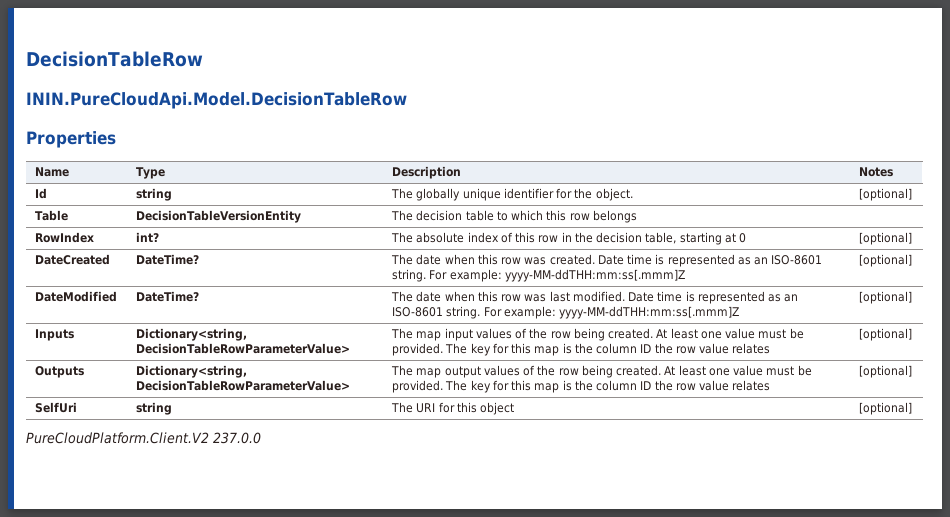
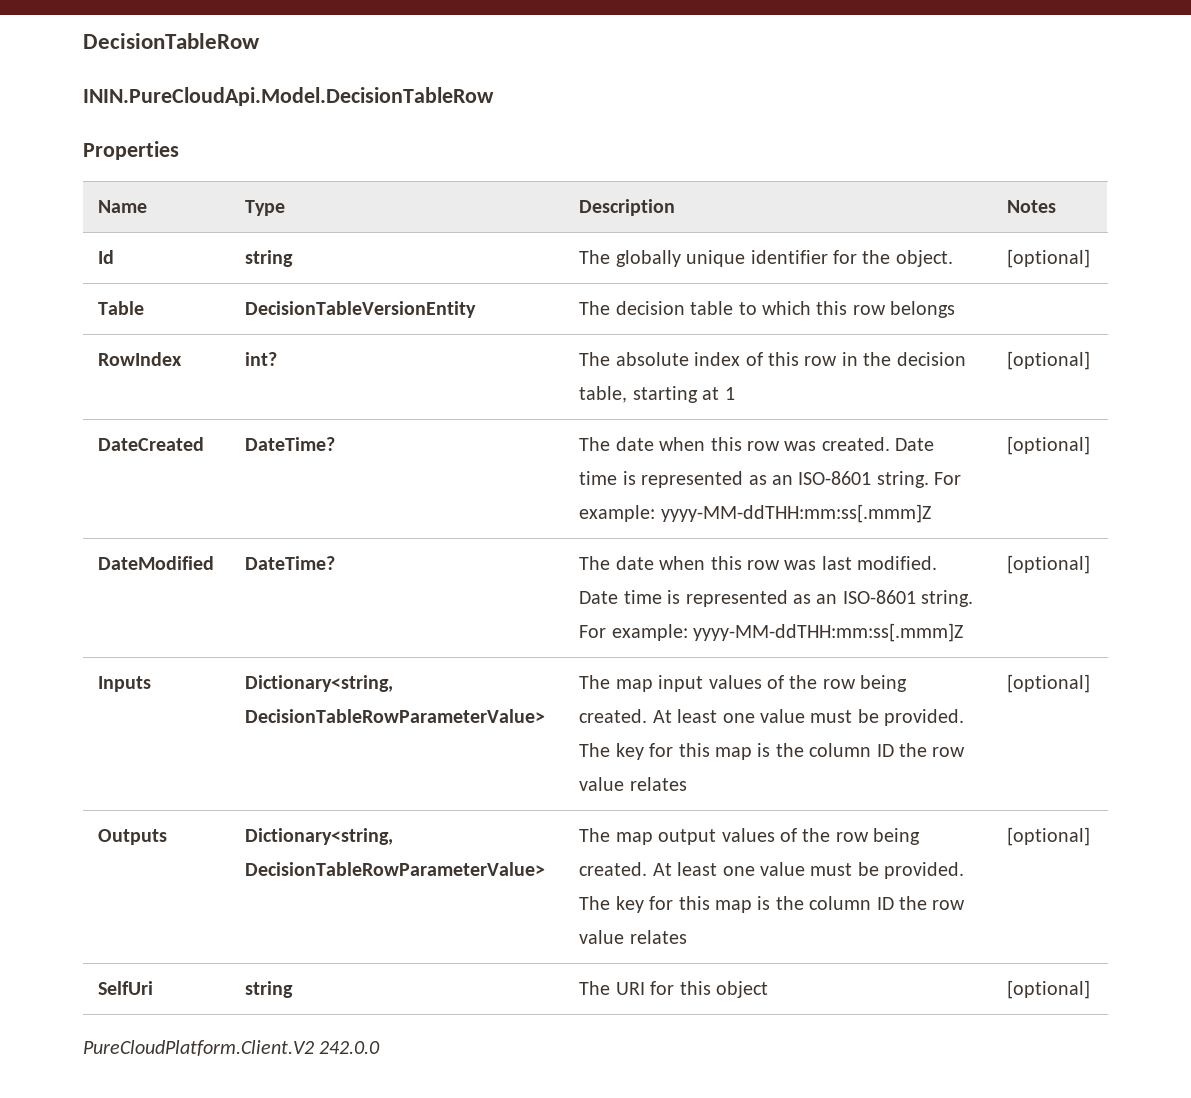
[739,233,747,243] 0 -> [724,387,735,400] 1
[213,432,261,444] 237.0.0 -> [319,1041,381,1054] 242.0.0

